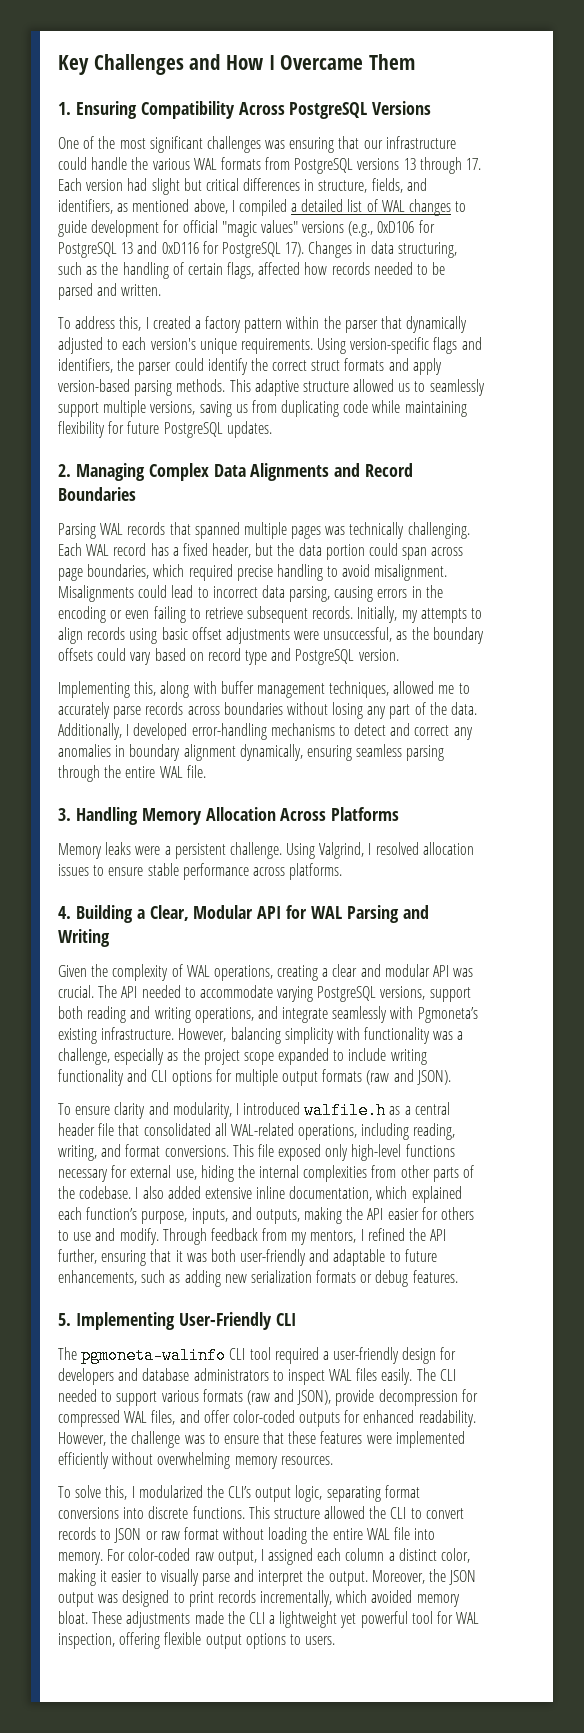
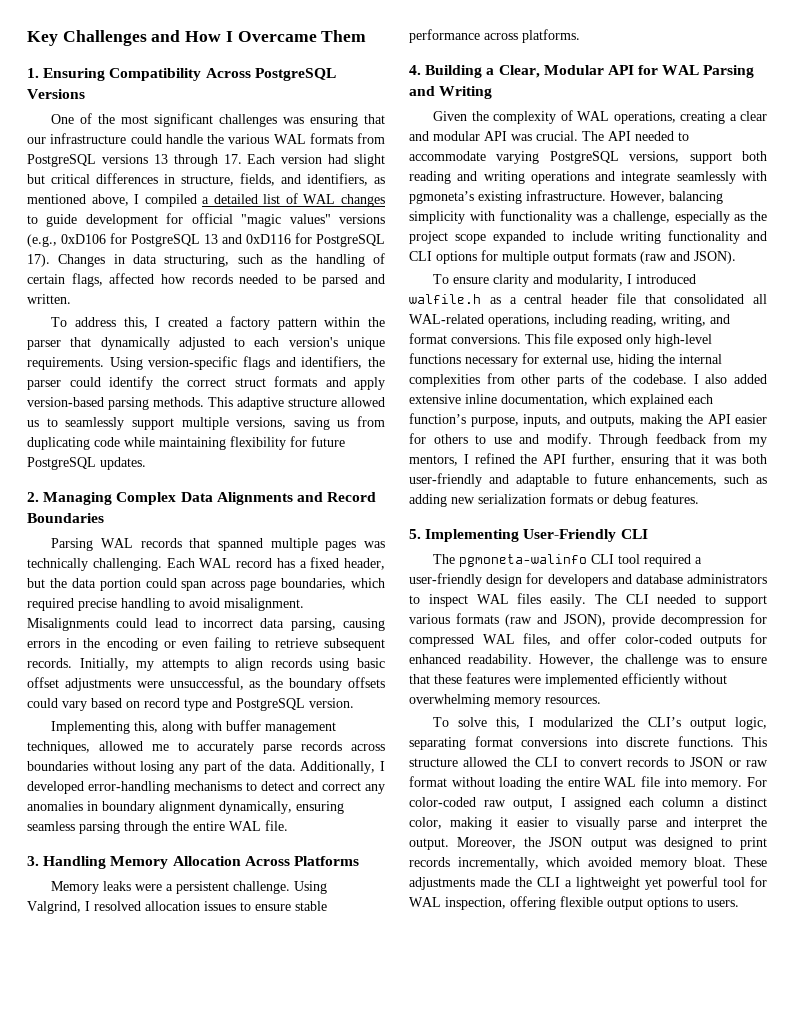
[194,1007,254,1023] operations, -> [530,171,589,184] operations
[417,1007,478,1023] Pgmoneta’s -> [409,191,474,204] pgmoneta’s

